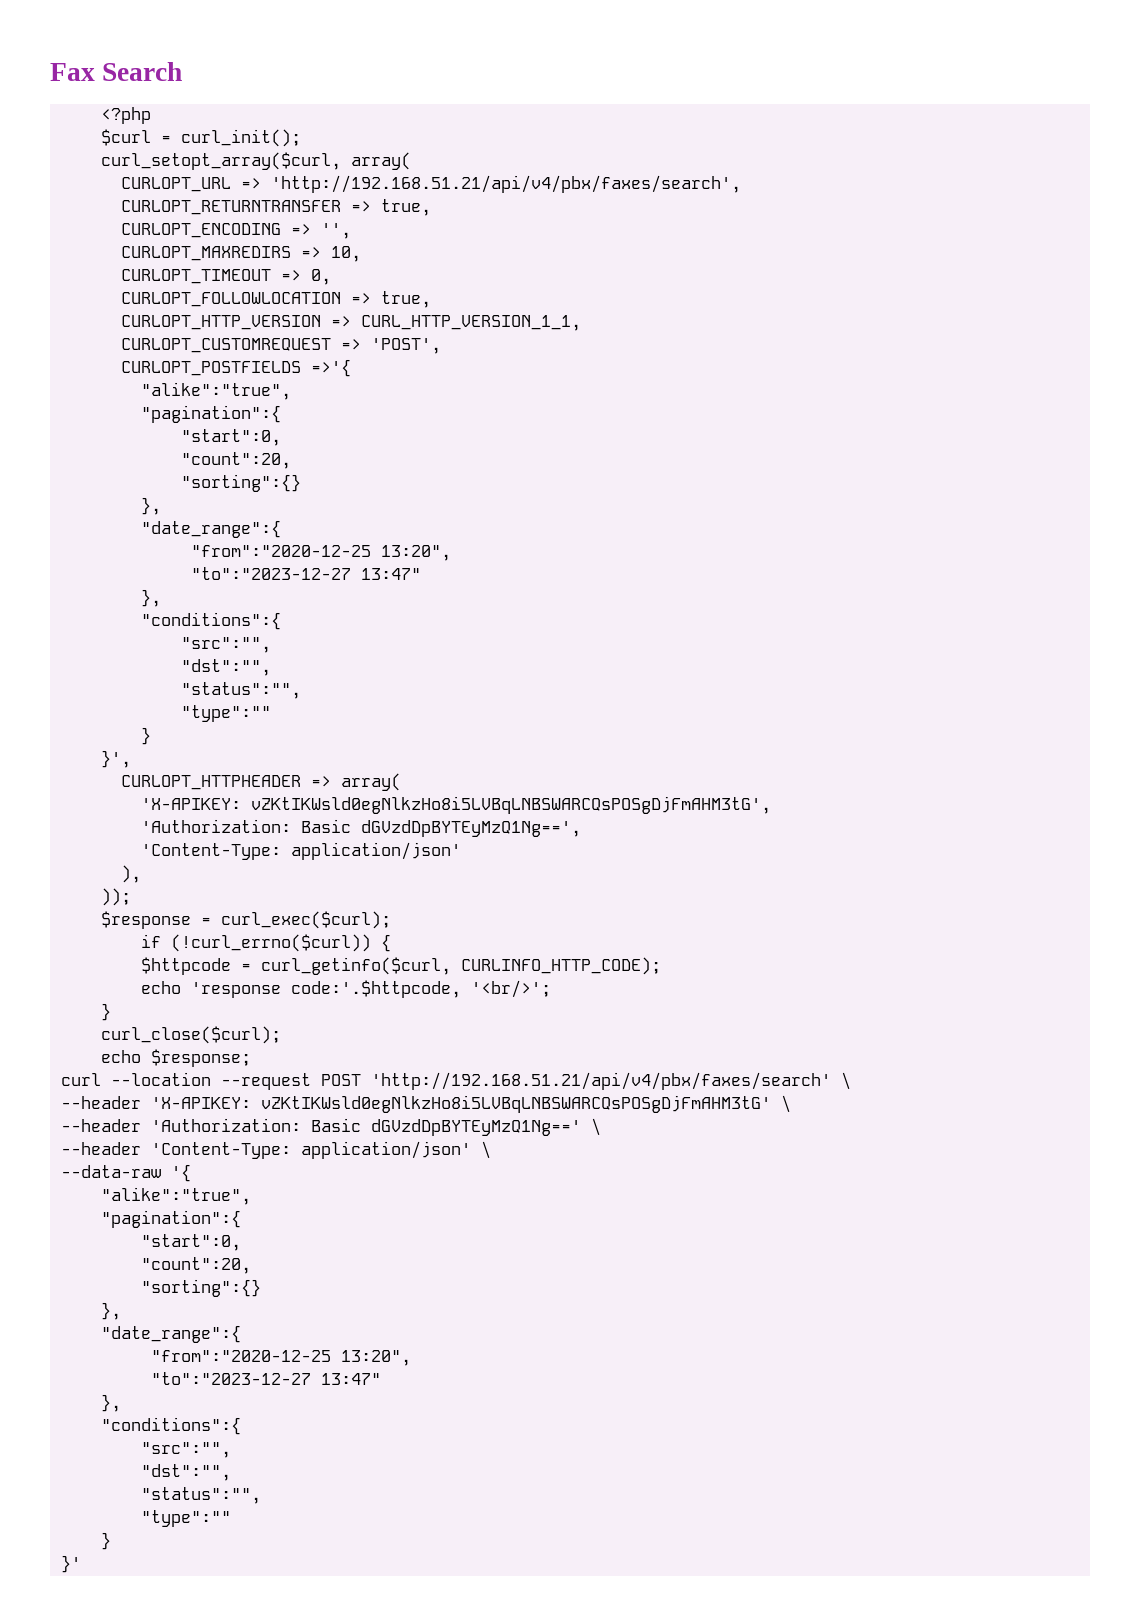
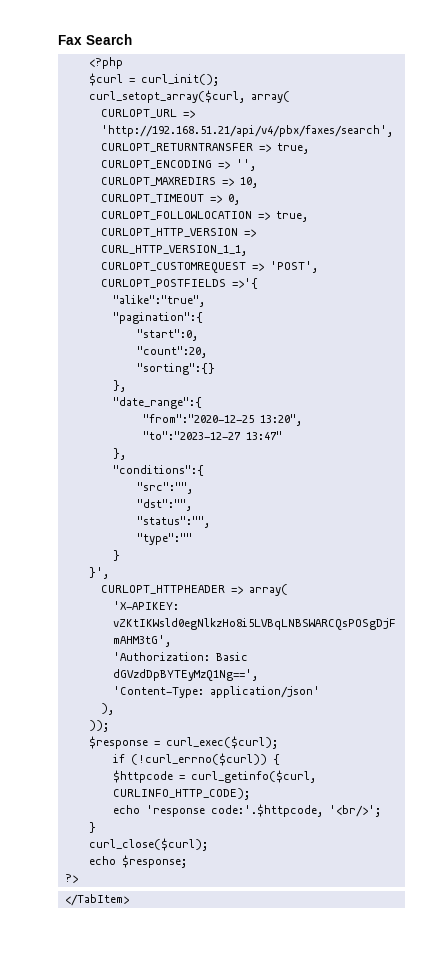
[60,1072,851,1090] [60,1095,791,1113] [60,1118,601,1136] [60,1141,491,1159] [60,1164,191,1182] [100,1187,251,1205] [100,1210,241,1228] [140,1234,241,1251] [140,1257,251,1274] [140,1279,261,1297] [100,1302,121,1320] [100,1325,241,1343] [150,1350,411,1366] [150,1372,381,1385] [100,1394,121,1412] [100,1417,241,1435] [140,1442,231,1458] [140,1464,231,1481] [140,1487,261,1504] [140,1510,231,1527] [100,1532,111,1550] [60,1555,81,1573] curl --location --request POST 'http://192.168.51.21/api/v4/pbx/faxes/search' \ // --header 'X-APIKEY: vZKtIKWsld0egNlkzHo8i5LVBqLNBSWARCQsPOSgDjFmAHM3tG' \ // --header 'Authorization: Basic dGVzdDpBYTEyMzQ1Ng==' \ // --header 'Content-Type: application/json' \ // --data-raw '{ // "alike":"true", // "pagination":{ // "start":0, // "count":20, // "sorting":{} // }, // "date_range":{ // "from":"2020-12-25 13:20", // "to":"2023-12-27 13:47" // }, // "conditions":{ // "src":"", // "dst":"", // "status":"", // "type":"" // } // }' -> [64,874,78,883] [64,894,129,906] ?> // </TabItem>

